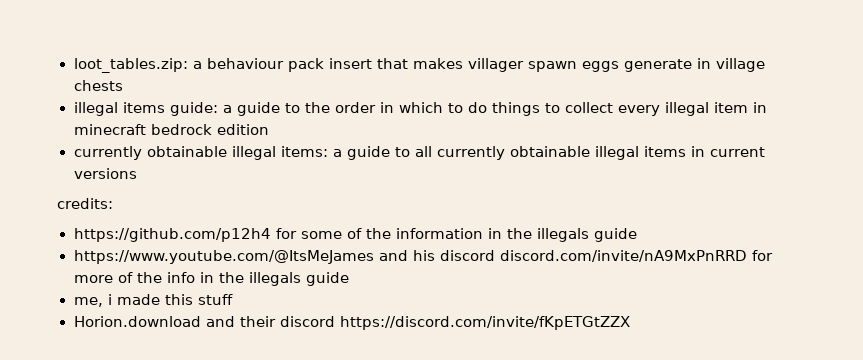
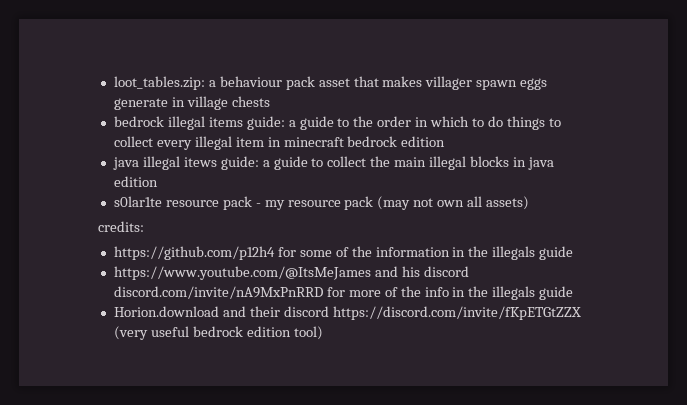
[328,58,372,69] insert -> [318,78,350,87] asset
(123, 85) none -> [113,116,164,127] bedrock
[73,146,765,160] [73,168,137,179] currently obtainable illegal items: a guide to all currently obtainable illegal items in current versions -> [112,156,554,170] [113,176,158,187] [113,196,530,210] java illegal itews guide: a guide to collect the main illegal blocks in java edition // s0lar1te resource pack - my resource pack (may not own all assets)
[73,294,233,307] // me, i made this stuff -> (574, 293) none
(630, 323) none -> [113,326,323,340] (very useful bedrock edition tool)

